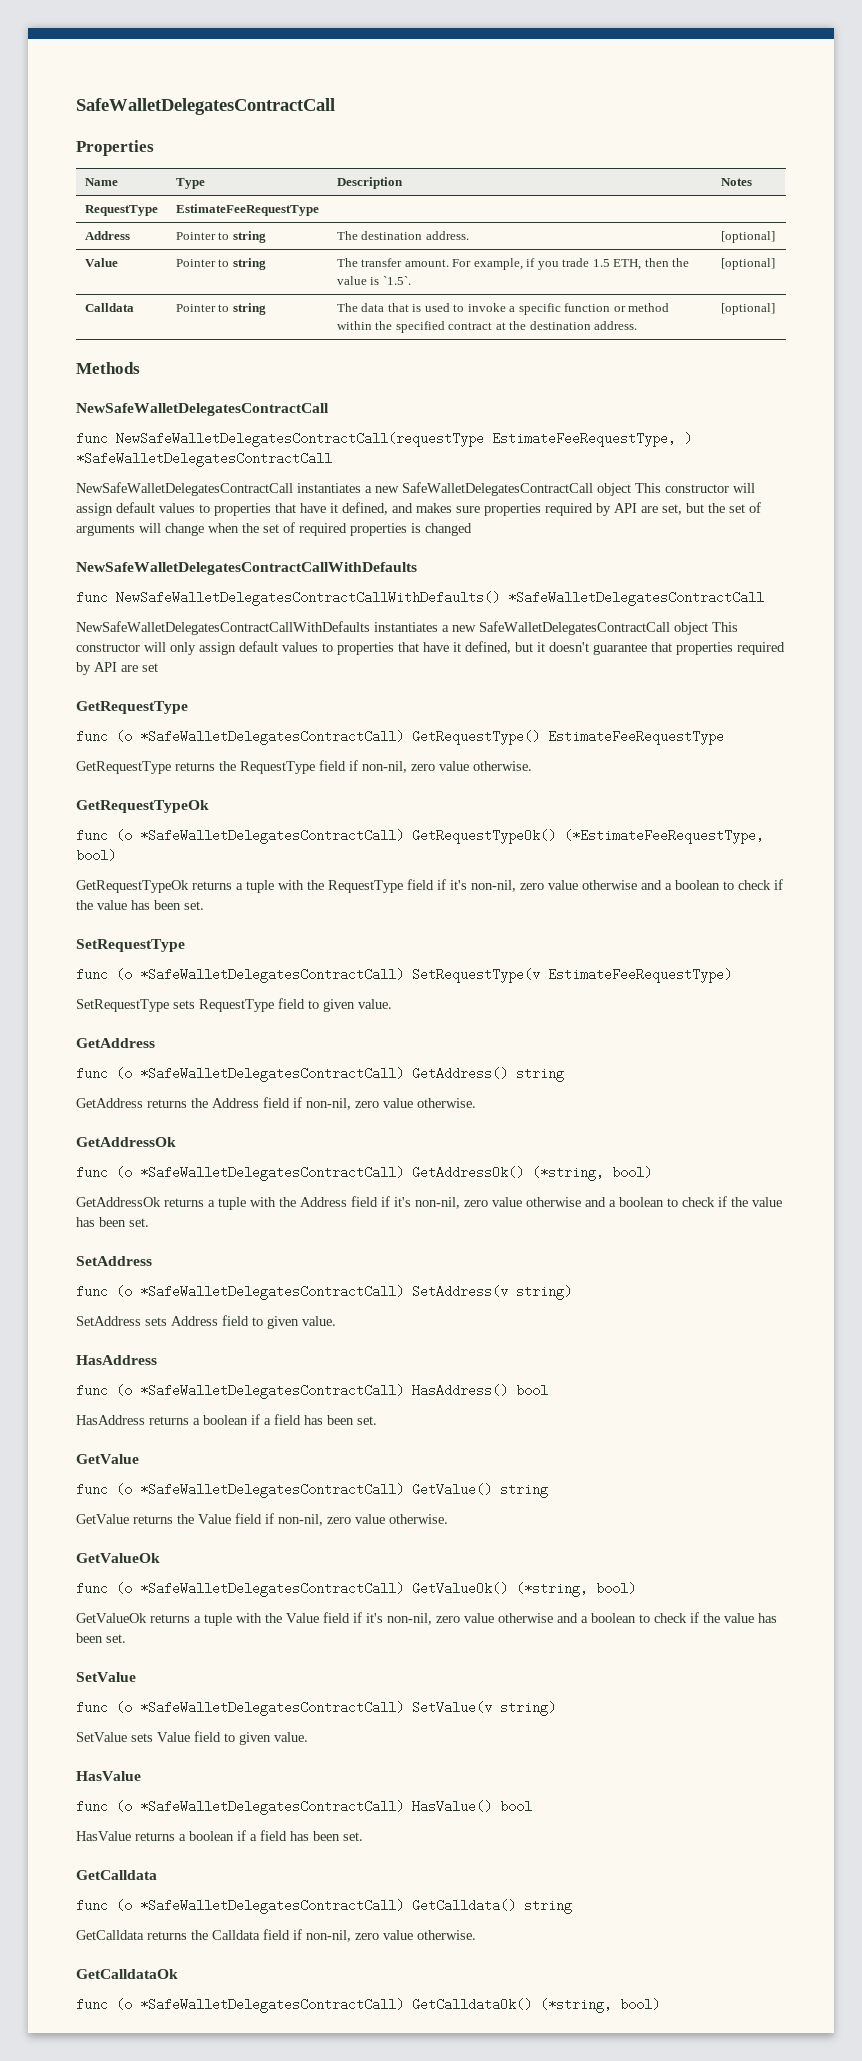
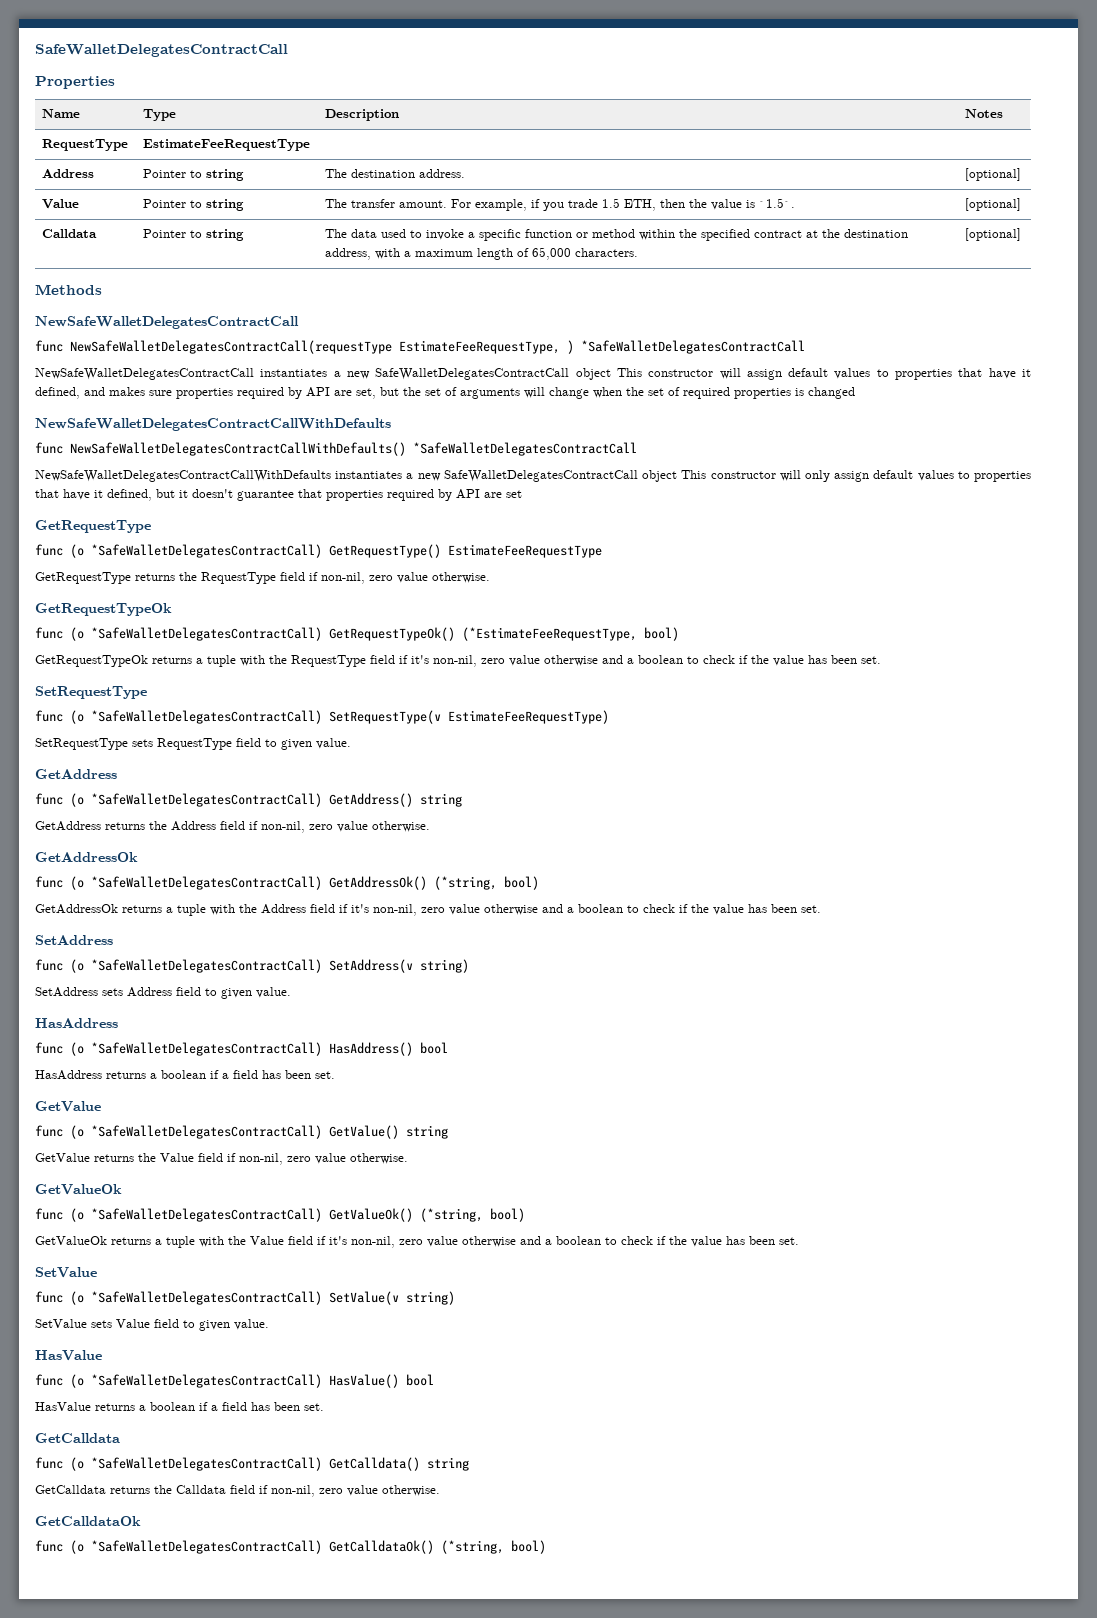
[387,303,422,312] that is -> (378, 233) none
[594,321,638,330] address. -> [325,247,639,260] address, with a maximum length of 65,000 characters.

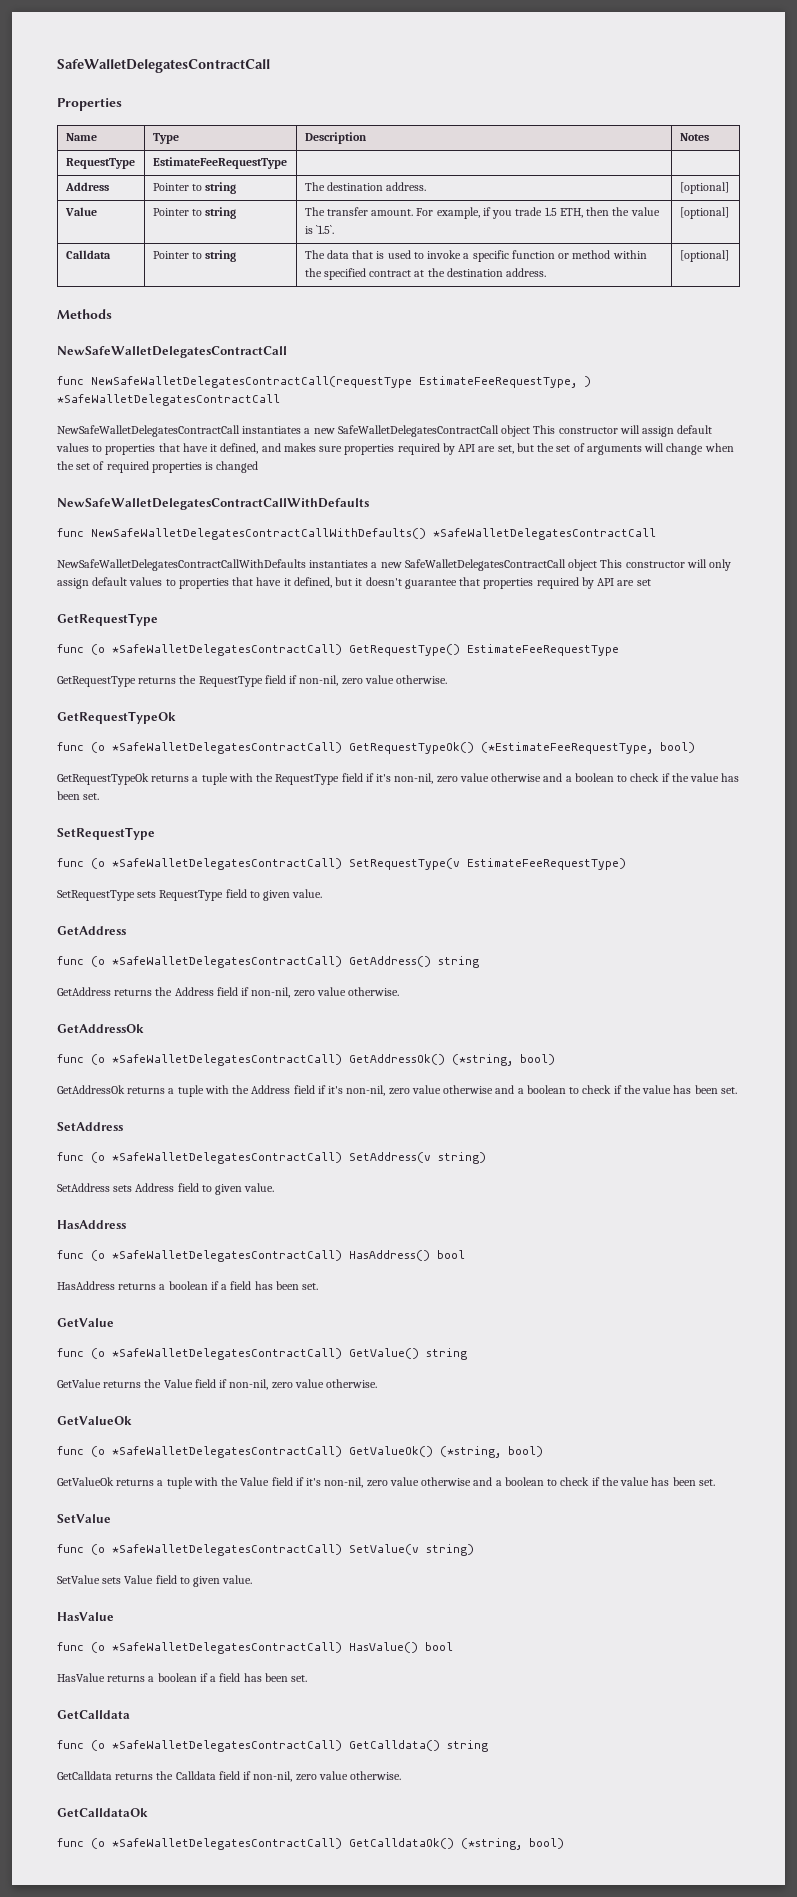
(378, 233) none -> [352,250,385,259] that is
[325,247,639,260] address, with a maximum length of 65,000 characters. -> [506,268,547,277] address.

